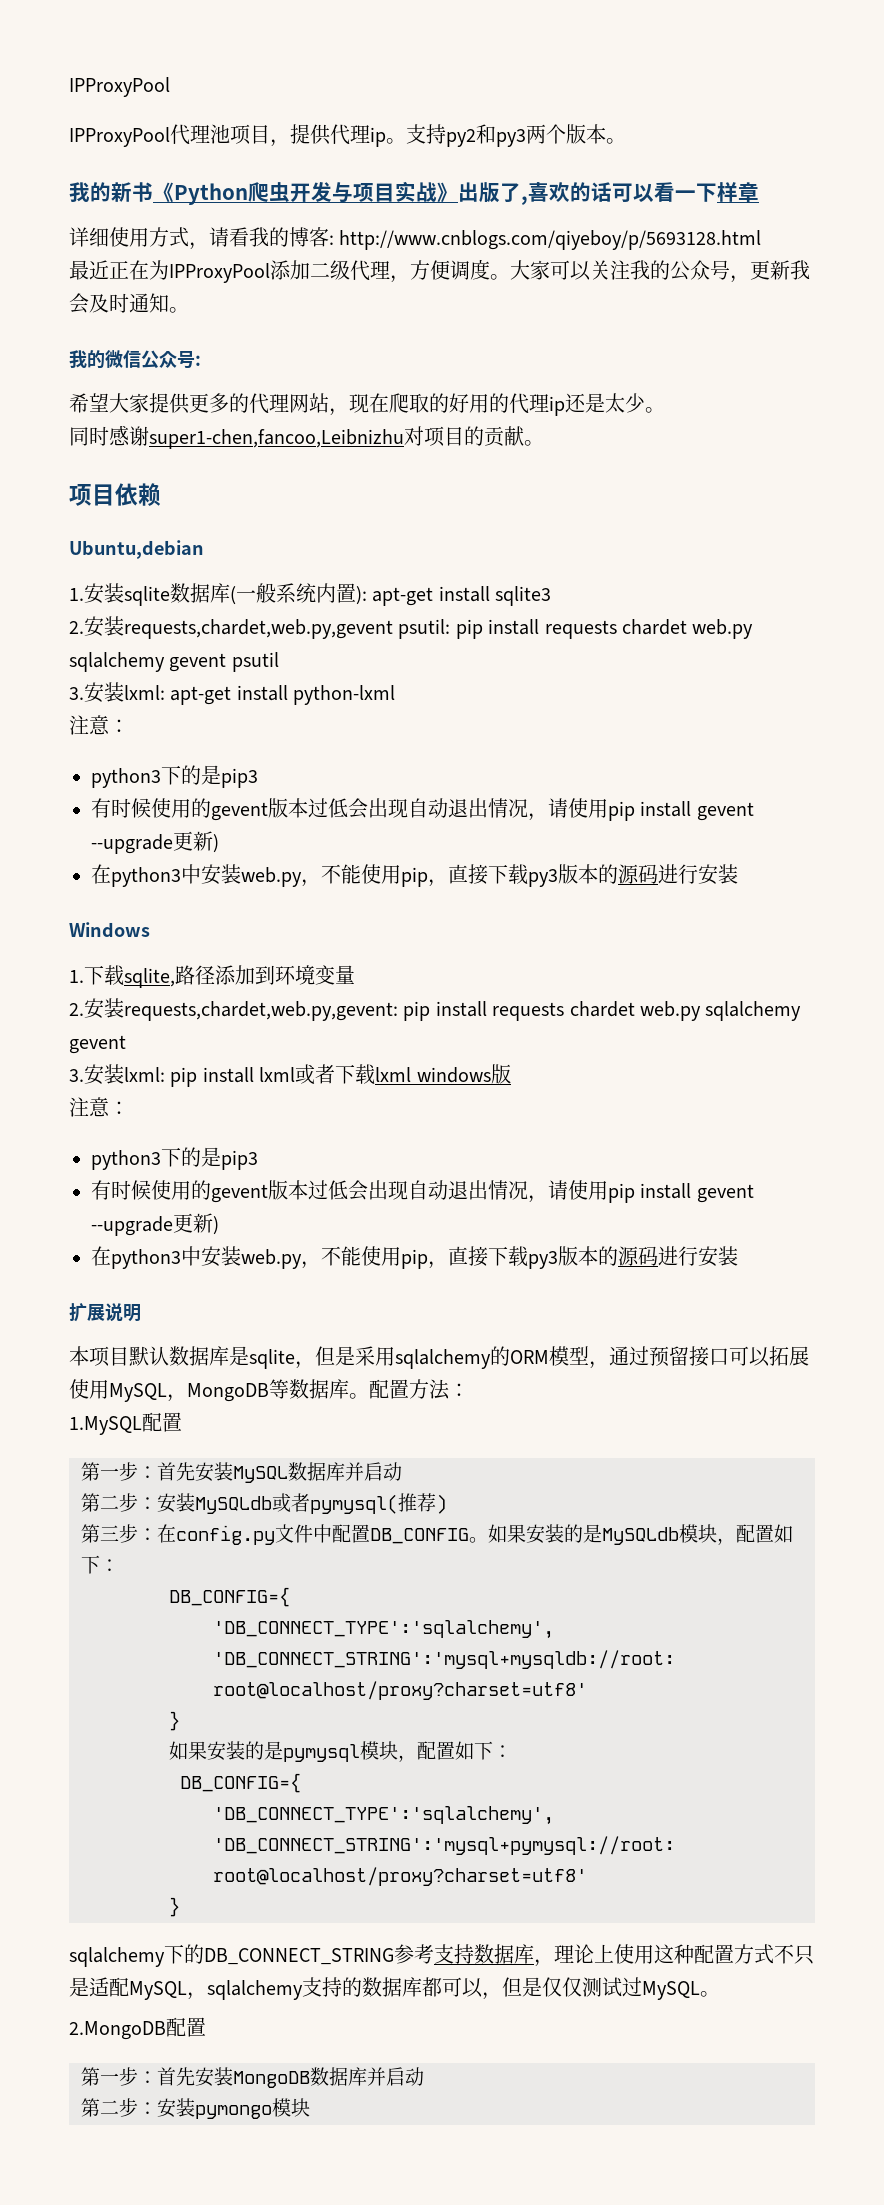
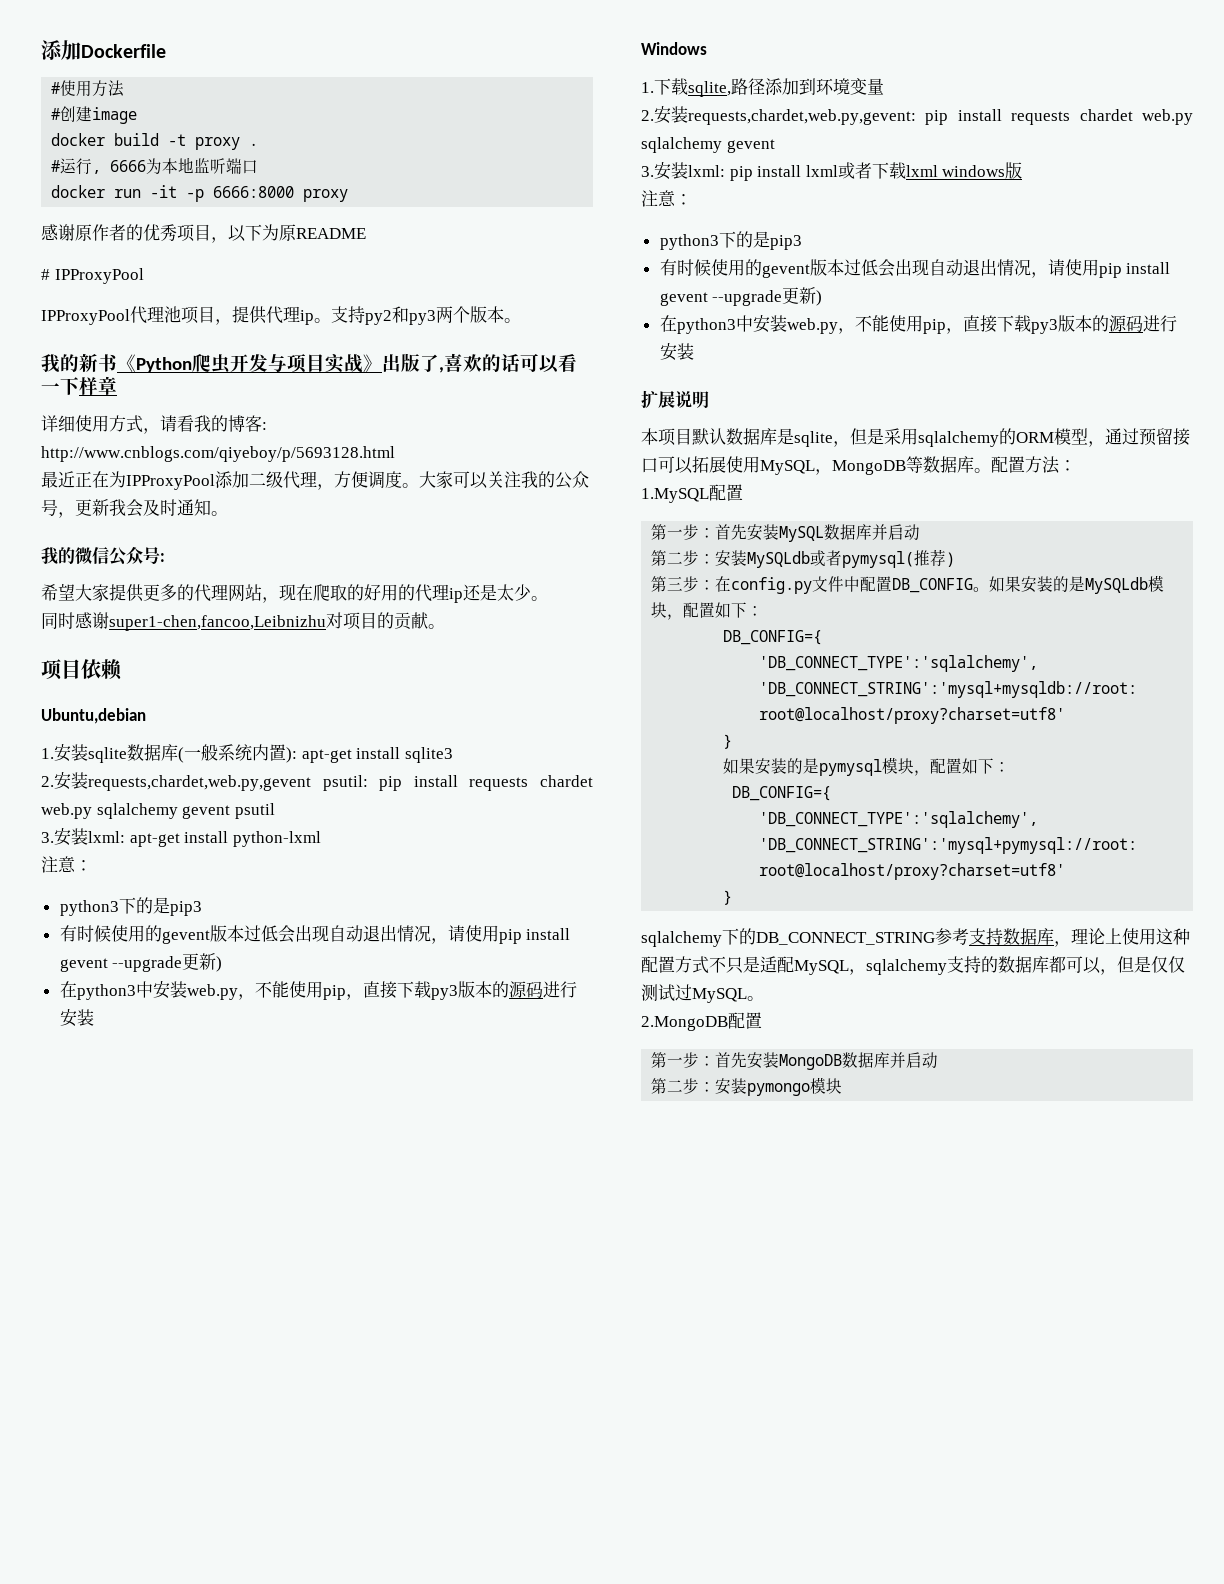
(69, 87) none -> [41,40,166,60] [51,80,125,97] [51,106,138,124] [51,133,259,150] [51,157,259,175] [51,185,349,202] [41,224,366,243] [41,269,50,280] 添加Dockerfile // #使用方法 // #创建image // docker build -t proxy . // #运行, 6666为本地监听端口 // docker run -it -p 6666:8000 proxy // 感谢原作者的优秀项目，以下为原README // #

